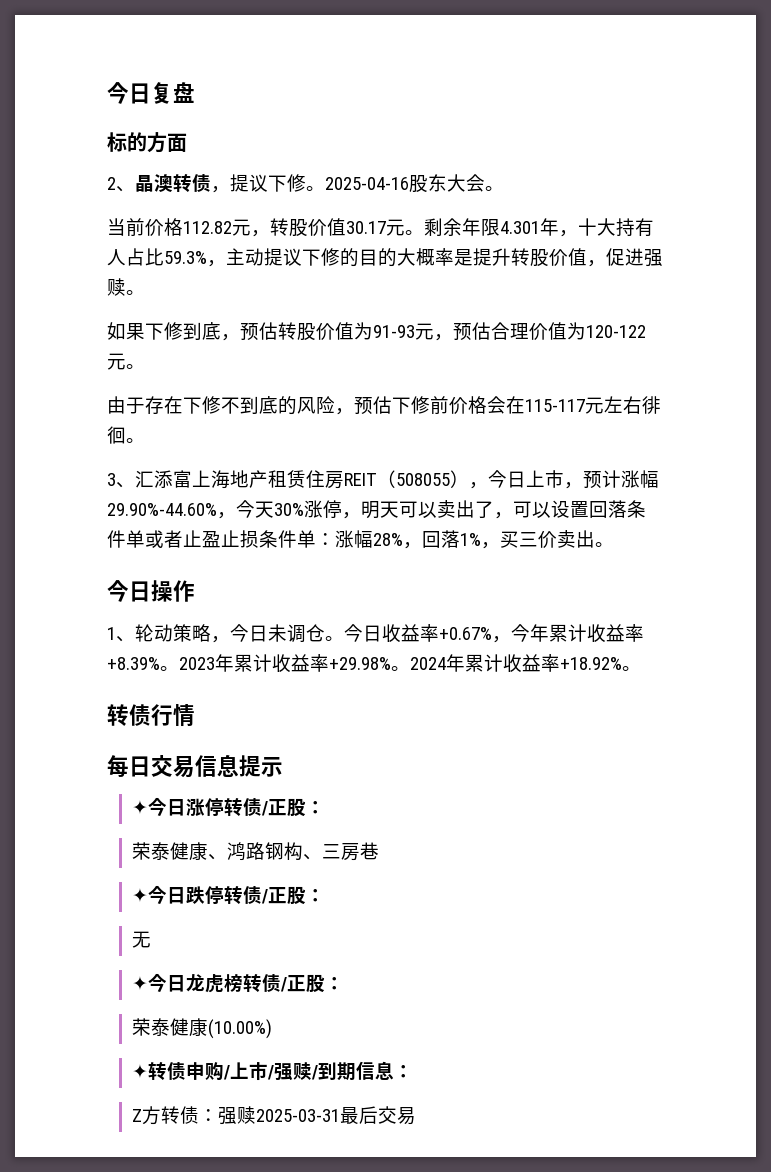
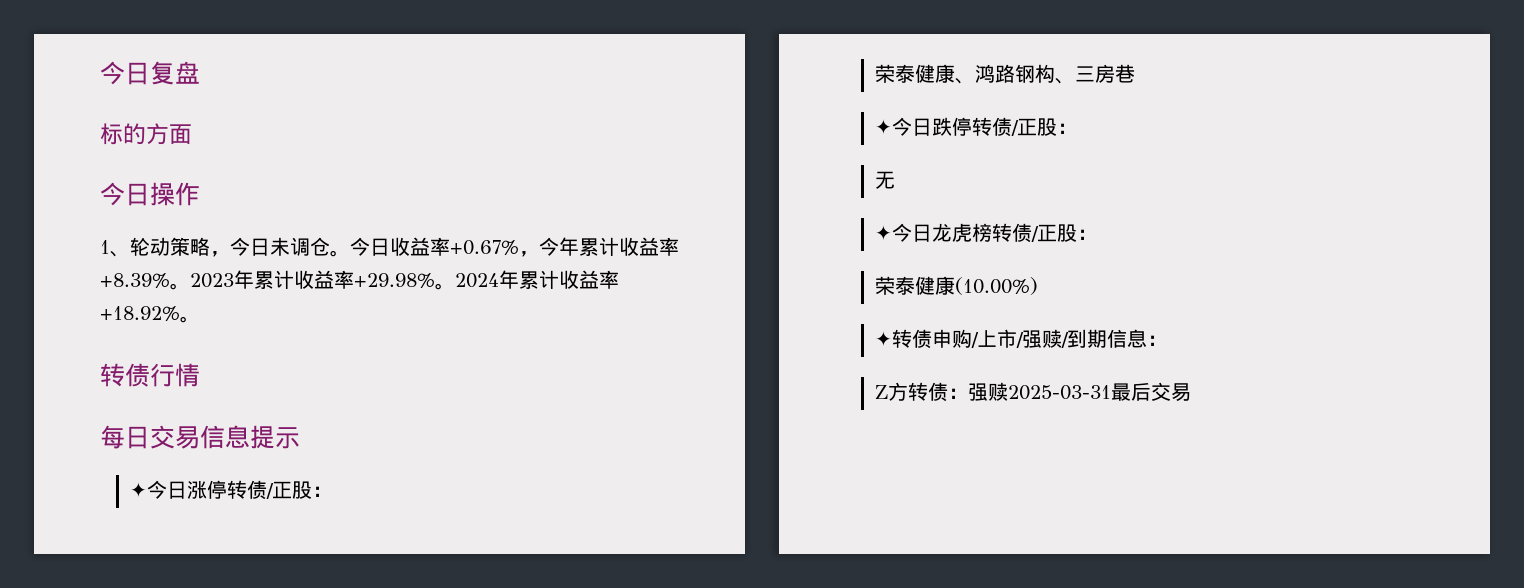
[107,174,504,193] [107,218,654,237] [107,248,663,267] [107,278,145,296] [107,322,646,341] [107,353,145,370] [107,396,661,415] [107,426,145,444] [107,470,659,489] [107,500,646,519] [107,530,614,549] // 2、晶澳转债，提议下修。2025-04-16股东大会。 // 当前价格112.82元，转股价值30.17元。剩余年限4.301年，十大持有人占比59.3%，主动提议下修的目的大概率是提升转股价值，促进强赎。 // 如果下修到底，预估转股价值为91-93元，预估合理价值为120-122元。 // 由于存在下修不到底的风险，预估下修前价格会在115-117元左右徘徊。 // 3、汇添富上海地产租赁住房REIT（508055），今日上市，预计涨幅29.90%-44.60%，今天30%涨停，明天可以卖出了，可以设置回落条件单或者止盈止损条件单：涨幅28%，回落1%，买三价卖出。 -> (192, 134) none

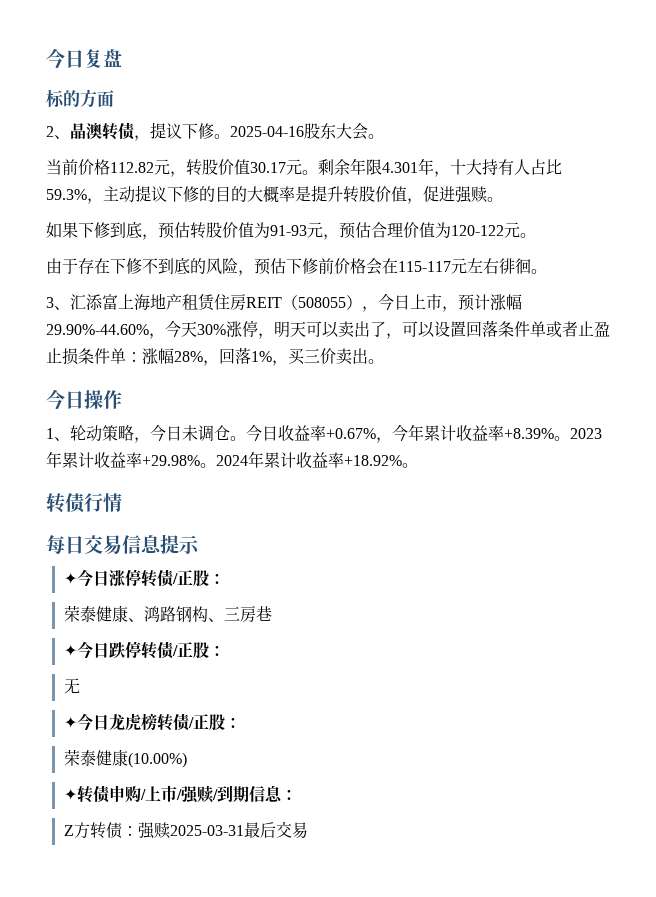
(192, 134) none -> [46,122,384,141] [46,158,562,177] [46,185,503,204] [46,221,536,240] [46,257,547,276] [46,293,522,312] [46,320,610,339] [46,347,384,366] // 2、晶澳转债，提议下修。2025-04-16股东大会。 // 当前价格112.82元，转股价值30.17元。剩余年限4.301年，十大持有人占比59.3%，主动提议下修的目的大概率是提升转股价值，促进强赎。 // 如果下修到底，预估转股价值为91-93元，预估合理价值为120-122元。 // 由于存在下修不到底的风险，预估下修前价格会在115-117元左右徘徊。 // 3、汇添富上海地产租赁住房REIT（508055），今日上市，预计涨幅29.90%-44.60%，今天30%涨停，明天可以卖出了，可以设置回落条件单或者止盈止损条件单：涨幅28%，回落1%，买三价卖出。

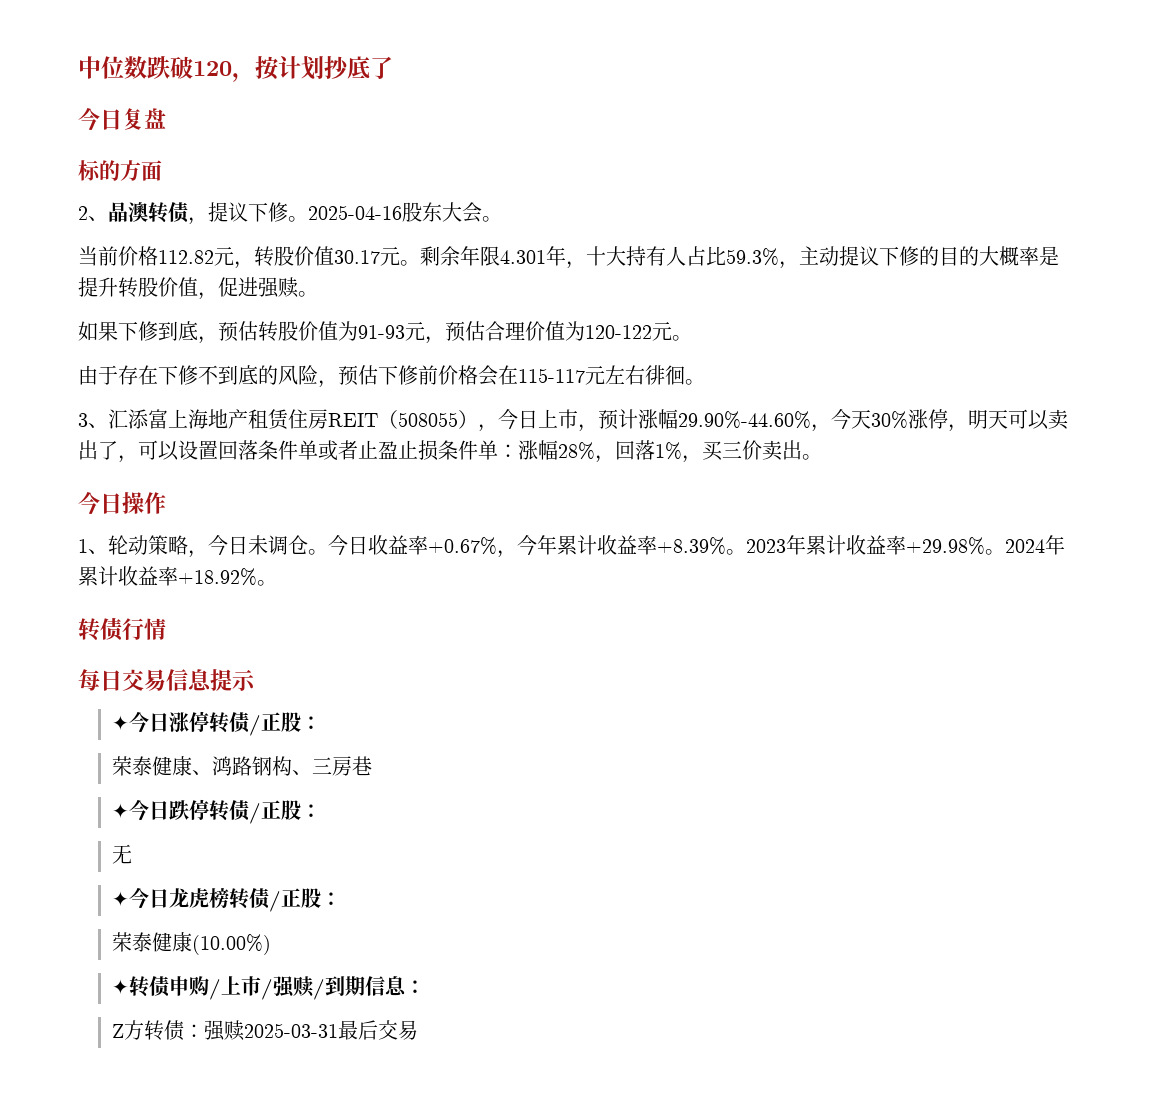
(46, 58) none -> [78,56,393,82] 中位数跌破120，按计划抄底了 //

